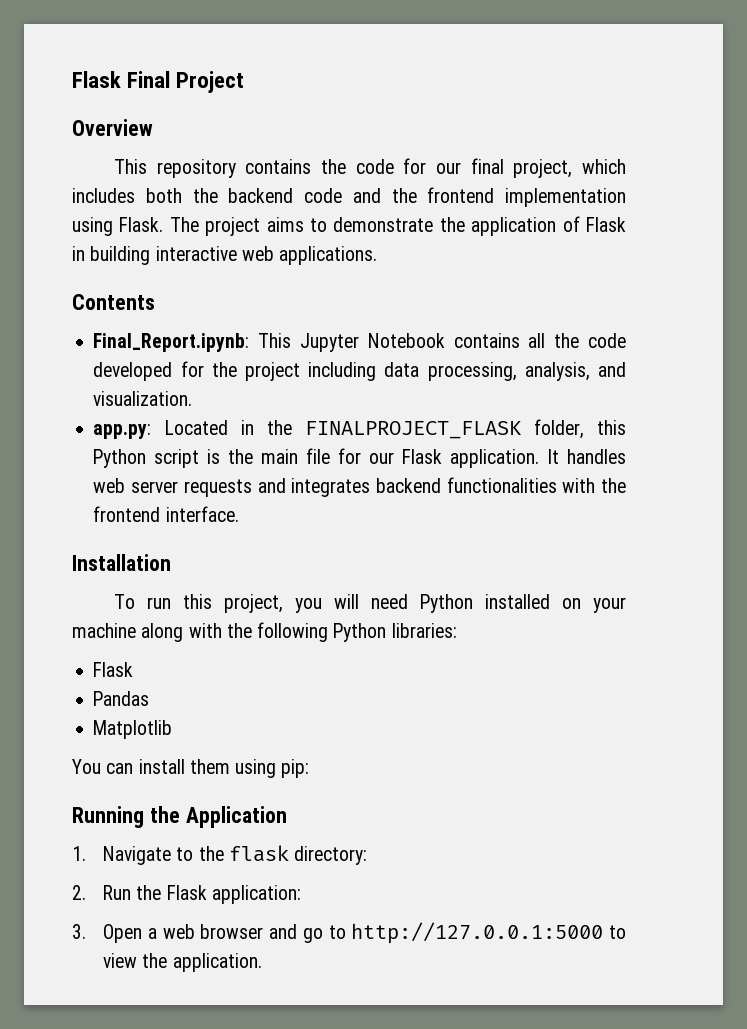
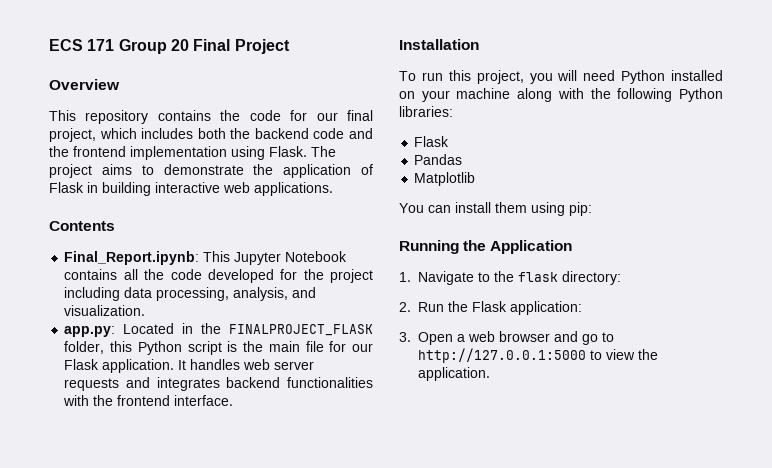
[72,71,121,88] Flask -> [49,39,189,54] ECS 171 Group 20

